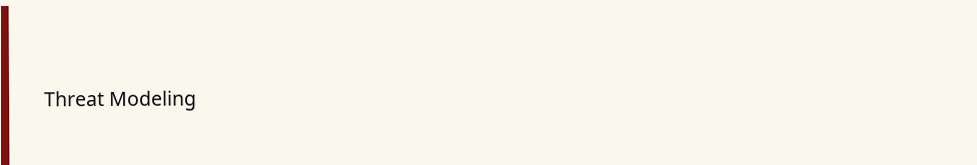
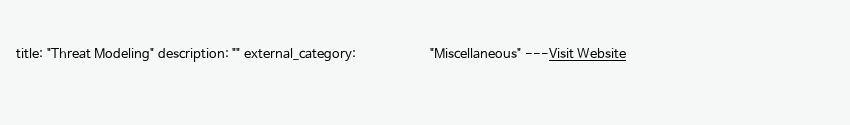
[44,90,198,111] Threat Modeling -> [16,48,627,62] title: "Threat Modeling" description: "" external_category: "Miscellaneous" ---Visit Website

